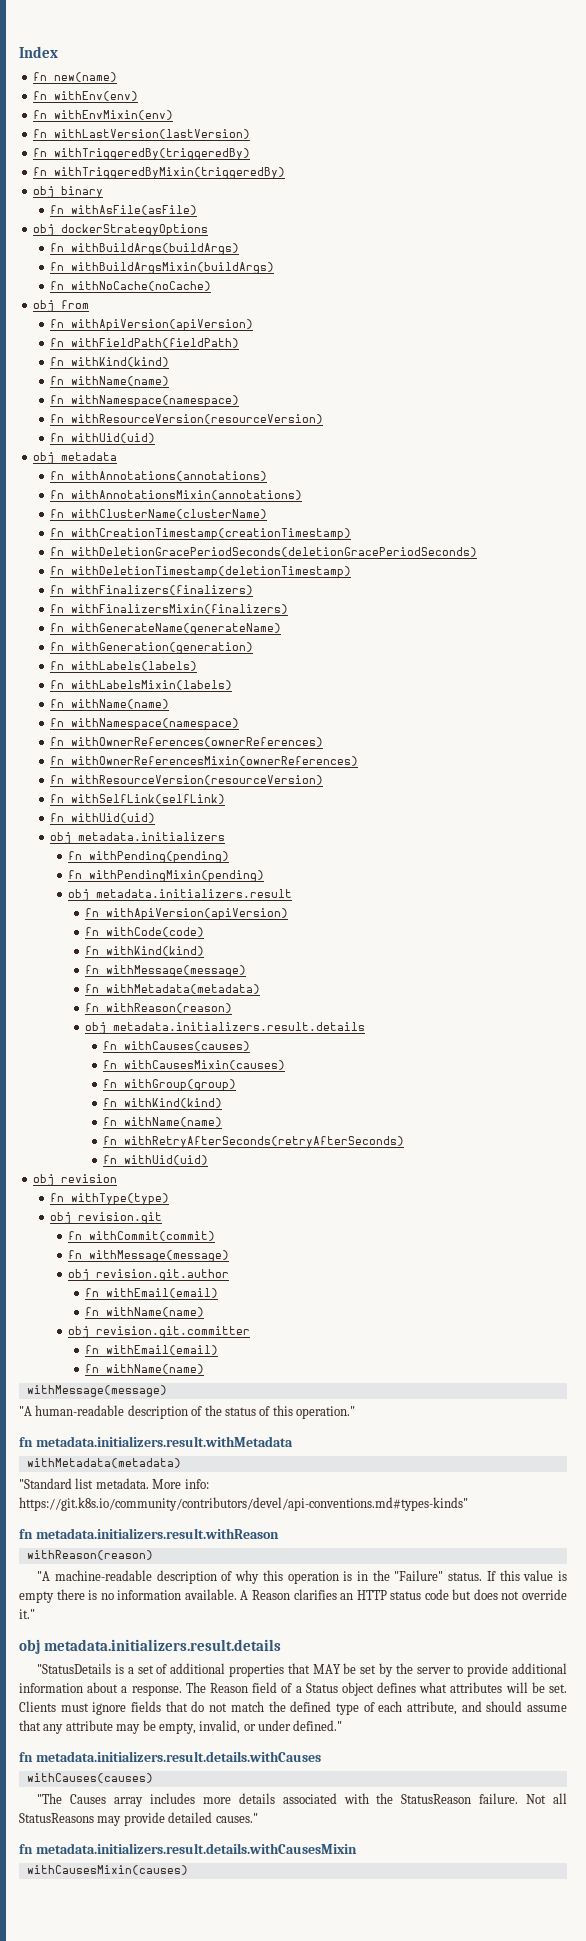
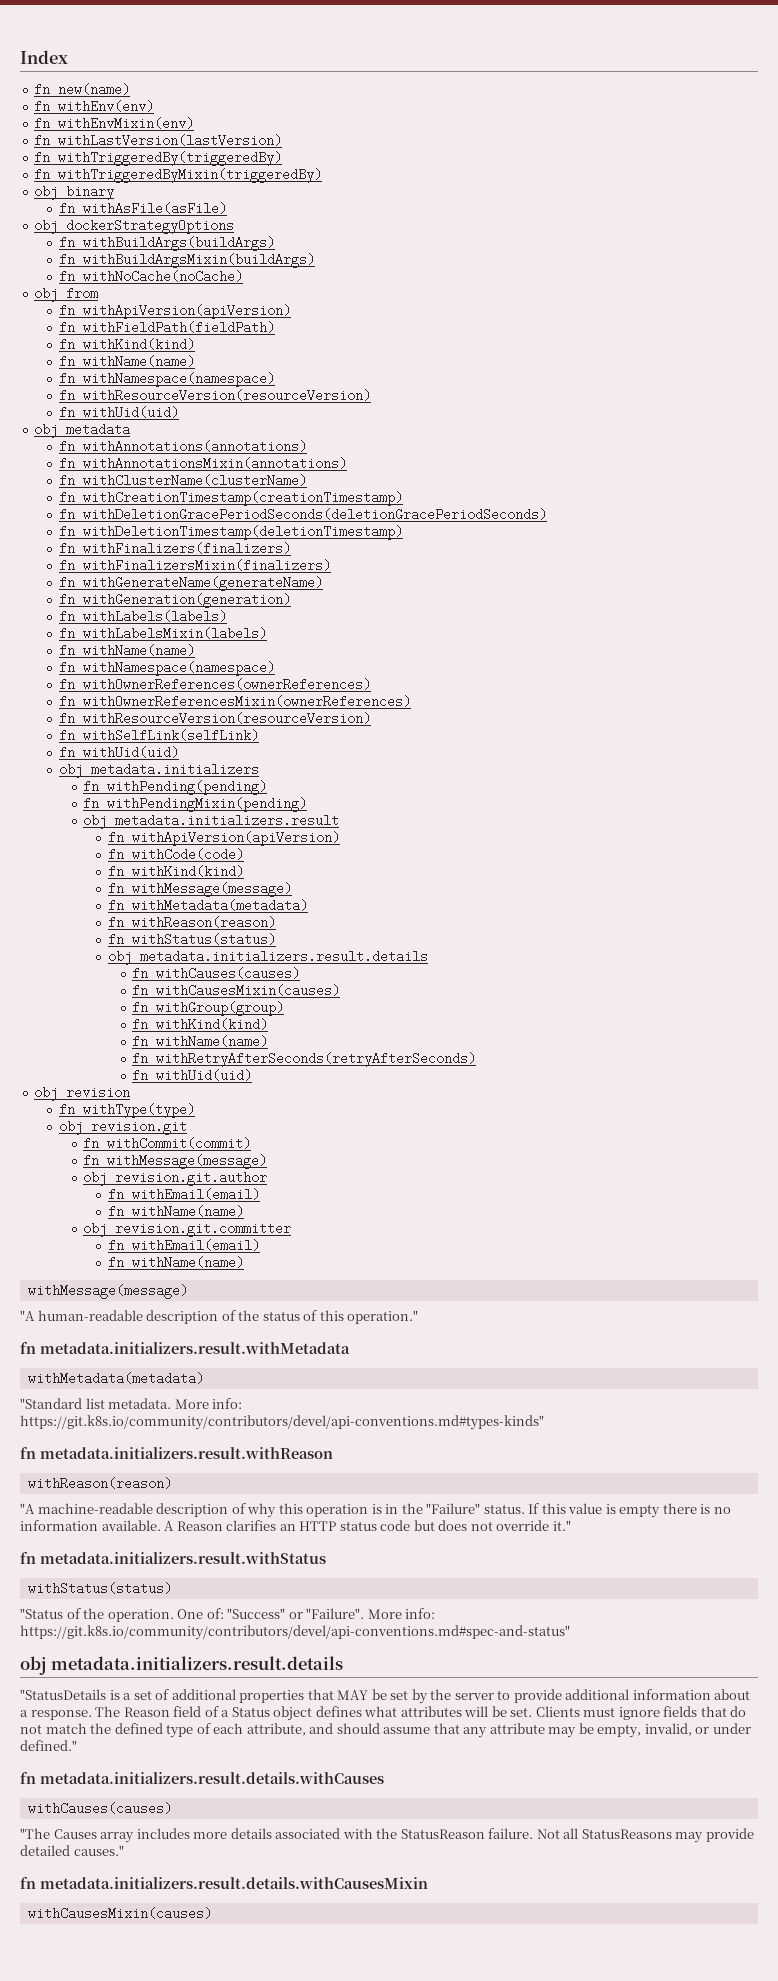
(233, 1008) none -> [107,933,276,946] // fn withStatus(status)
(35, 1614) none -> [20,1552,326,1564] [27,1582,172,1595] [20,1608,436,1622] [20,1625,570,1640] // fn metadata.initializers.result.withStatus // withStatus(status) // "Status of the operation. One of: "Success" or "Failure". More info: https://git.k8s.io/community/contributors/devel/api-conventions.md#spec-and-status"

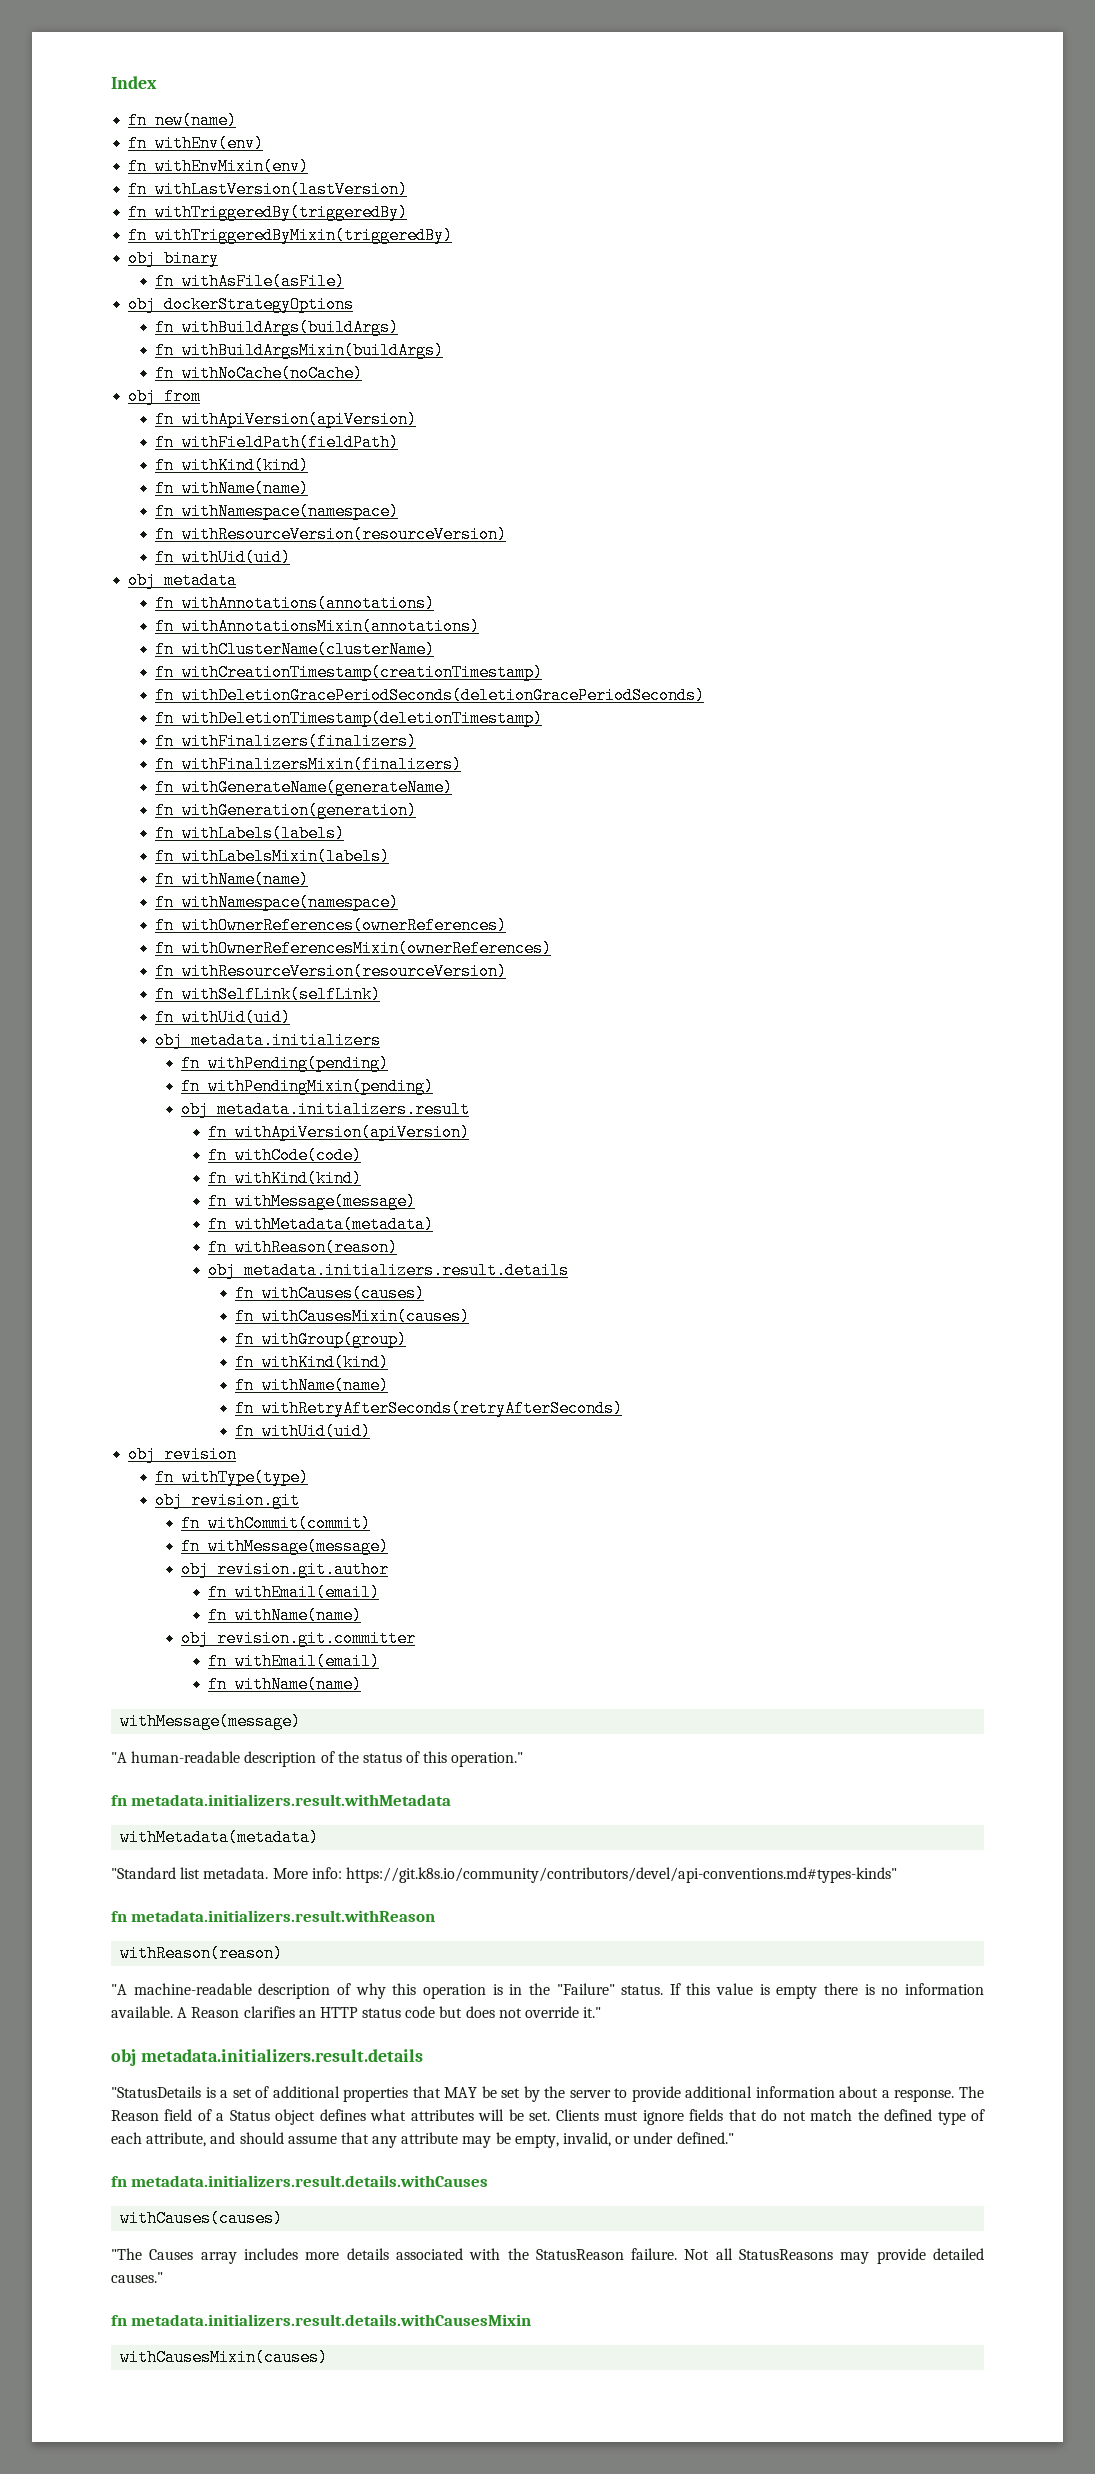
[107,933,276,946] // fn withStatus(status) -> (399, 1247) none
[20,1552,326,1564] [27,1582,172,1595] [20,1608,436,1622] [20,1625,570,1640] // fn metadata.initializers.result.withStatus // withStatus(status) // "Status of the operation. One of: "Success" or "Failure". More info: https://git.k8s.io/community/contributors/devel/api-conventions.md#spec-and-status" -> (602, 2012) none

